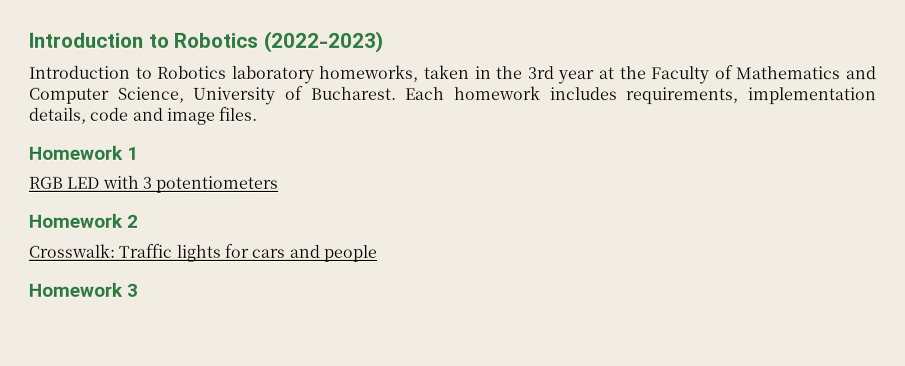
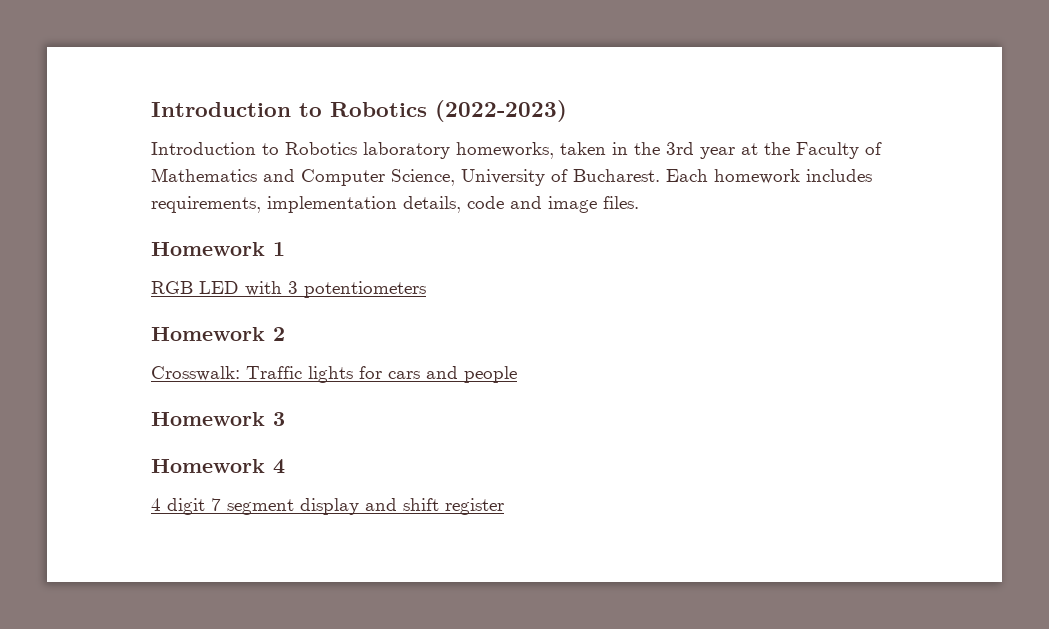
(139, 290) none -> [151,459,285,474] [151,498,504,515] // Homework 4 // 4 digit 7 segment display and shift register

